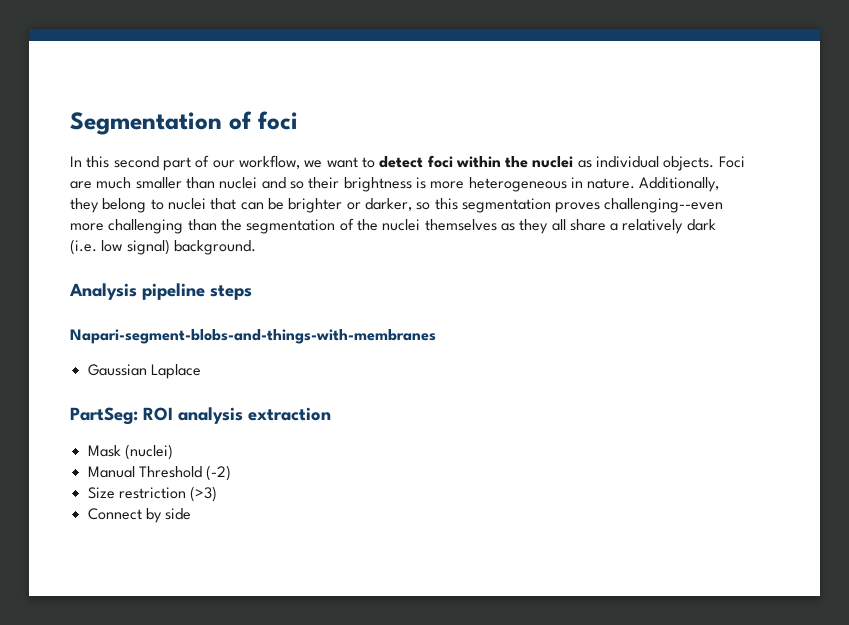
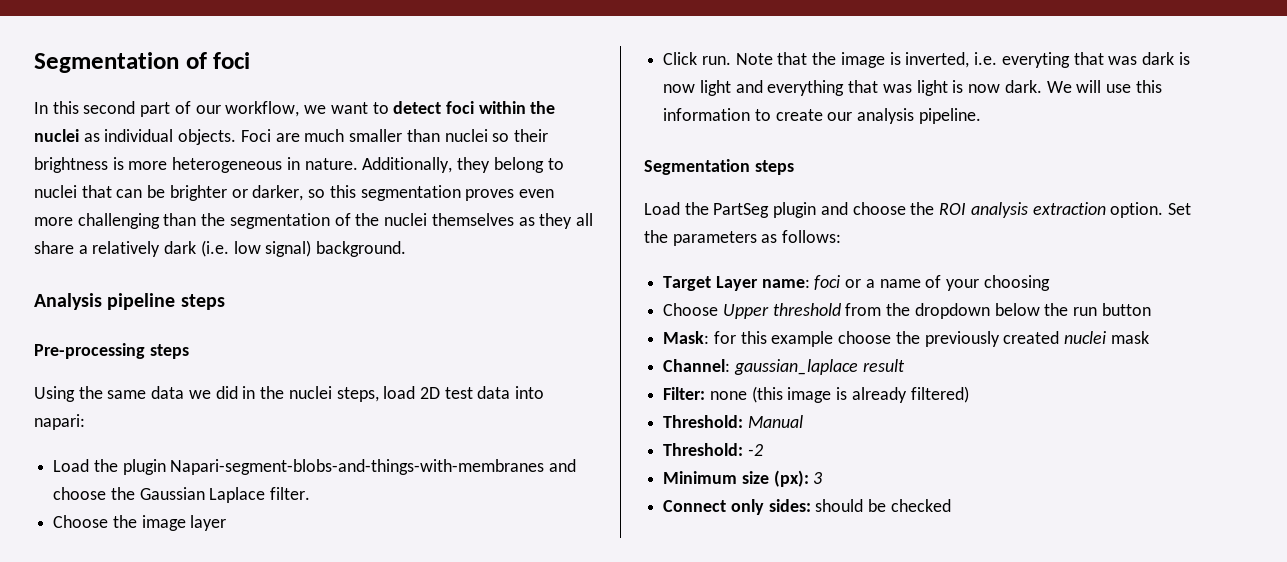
[261,177,286,189] and -> (488, 135) none
[604,198,724,213] challenging--even -> [518,189,554,198] even
[70,329,436,344] [87,364,201,379] [70,407,331,425] [87,444,173,460] [87,465,232,481] [87,486,218,502] [87,508,192,523] Napari-segment-blobs-and-things-with-membranes // Gaussian Laplace // PartSeg: ROI analysis extraction // Mask (nuclei) // Manual Threshold (-2) // Size restriction (>3) // Connect by side -> [34,343,189,359] [34,386,545,402] [34,414,85,430] [53,459,577,475] [53,487,311,503] [53,515,227,531] [663,52,1190,68] [663,80,1162,96] [663,108,981,124] [644,159,794,175] [644,202,1191,218] [644,230,842,246] [663,275,1050,291] [663,303,1151,319] [663,331,1149,347] [663,359,905,375] [663,386,969,403] [663,415,803,428] [663,443,763,456] [663,470,823,487] [663,499,951,515] Pre-processing steps // Using the same data we did in the nuclei steps, load 2D test data into napari: // Load the plugin Napari-segment-blobs-and-things-with-membranes and choose the Gaussian Laplace filter. // Choose the image layer // Click run. Note that the image is inverted, i.e. everyting that was dark is now light and everything that was light is now dark. We will use this information to create our analysis pipeline. // Segmentation steps // Load the PartSeg plugin and choose the ROI analysis extraction option. Set the parameters as follows: // Target Layer name: foci or a name of your choosing // Choose Upper threshold from the dropdown below the run button // Mask: for this example choose the previously created nuclei mask // Channel: gaussian_laplace result // Filter: none (this image is already filtered) // Threshold: Manual // Threshold: -2 // Minimum size (px): 3 // Connect only sides: should be checked

